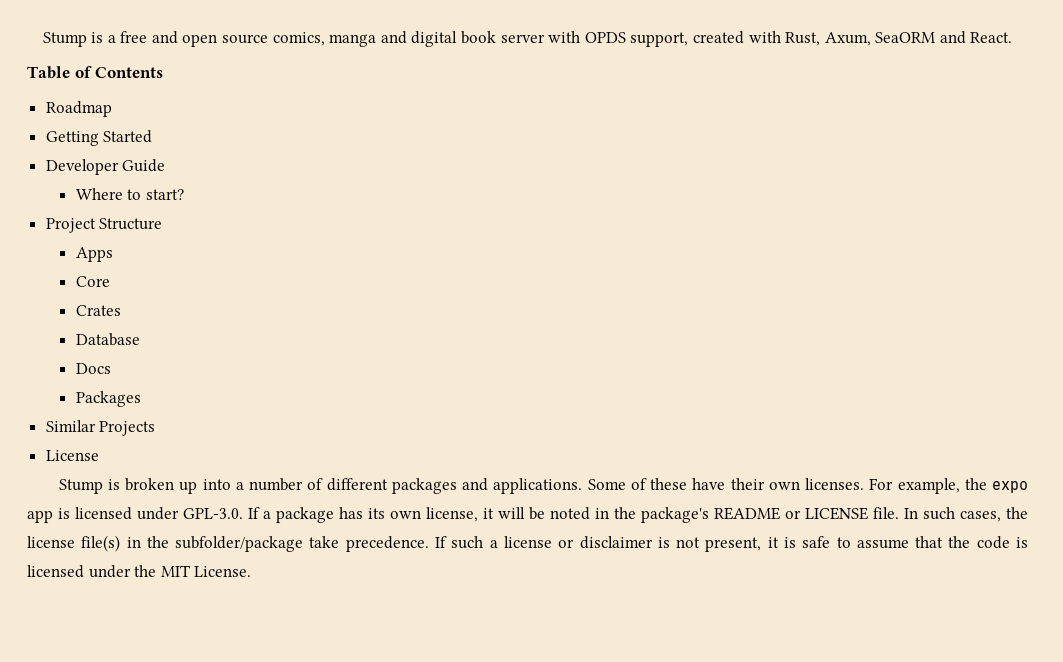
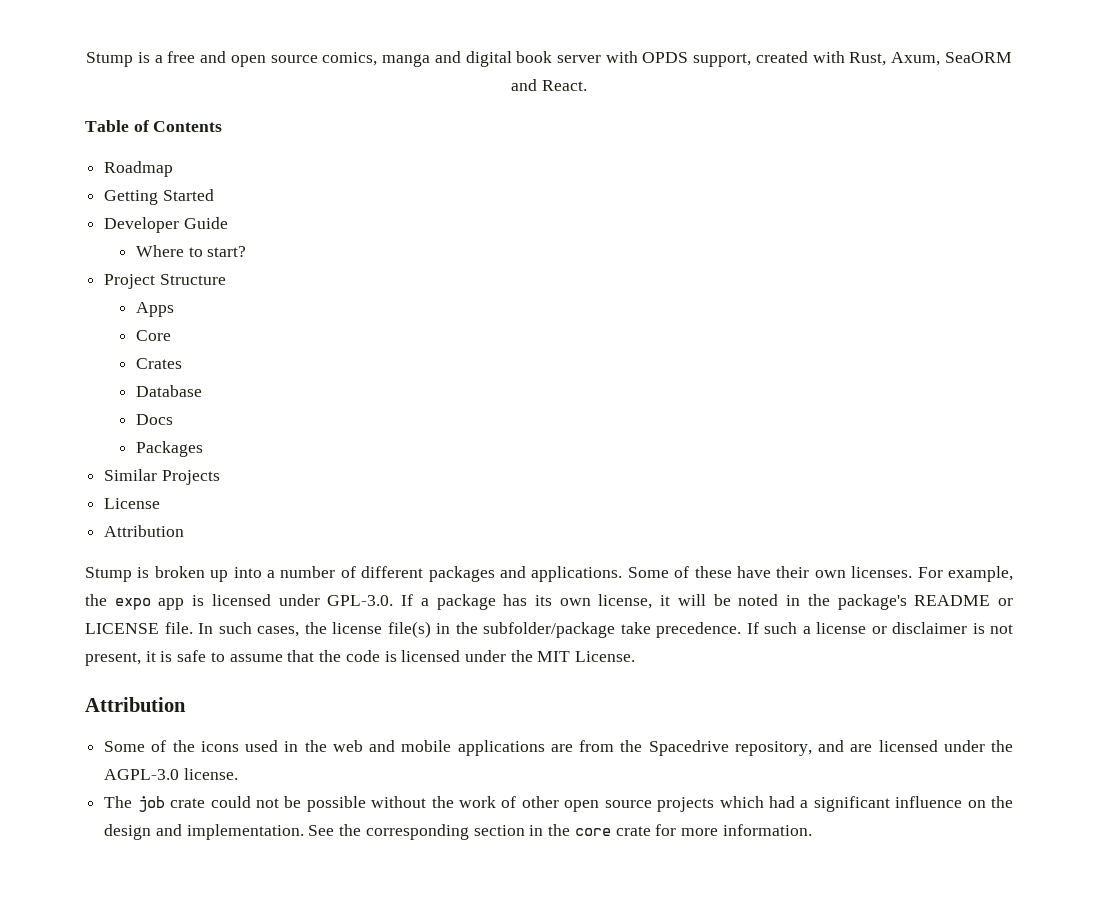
(99, 455) none -> [104,525,185,537] // Attribution
(252, 571) none -> [85,697,186,712] [104,740,1013,756] [104,768,238,780] [104,796,1013,812] [104,824,812,840] // Attribution // Some of the icons used in the web and mobile applications are from the Spacedrive repository, and are licensed under the AGPL-3.0 license. // The job crate could not be possible without the work of other open source projects which had a significant influence on the design and implementation. See the corresponding section in the core crate for more information.

